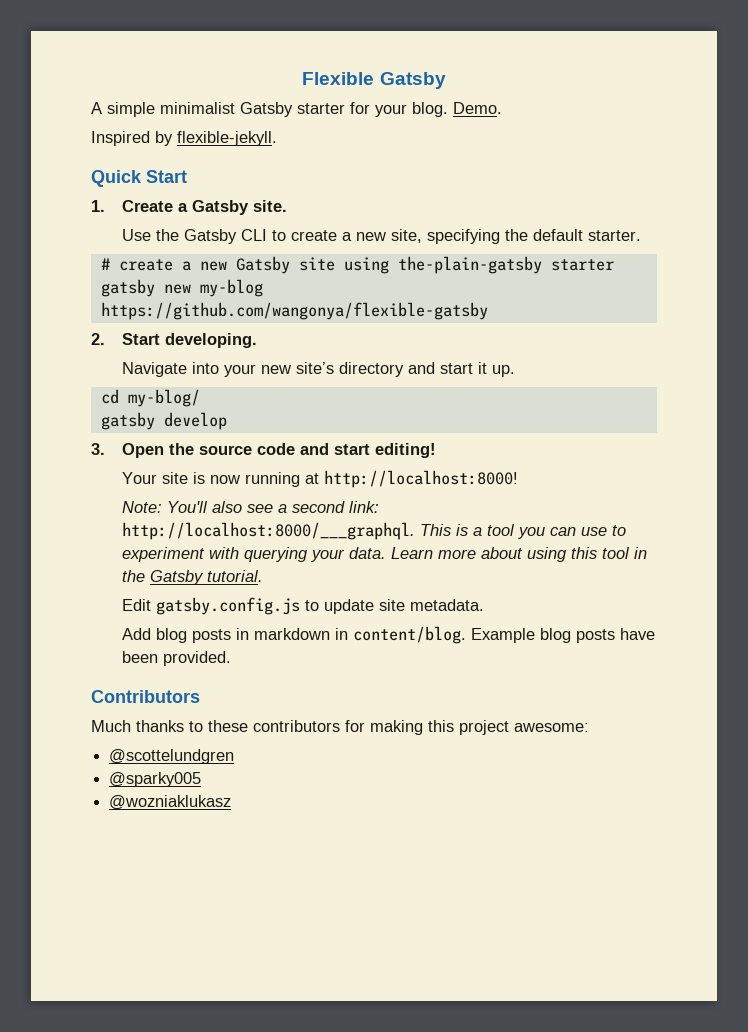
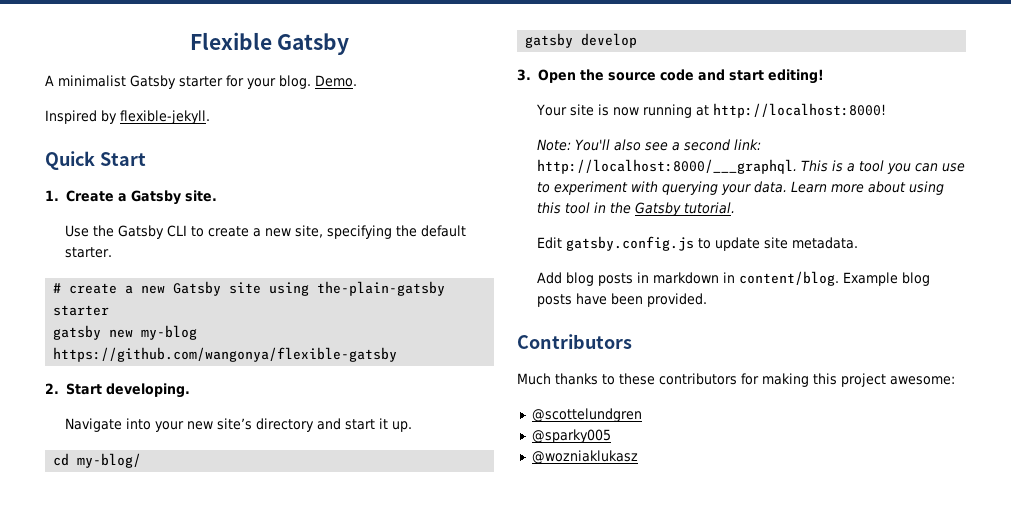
[107,102,155,117] simple -> (54, 80) none

